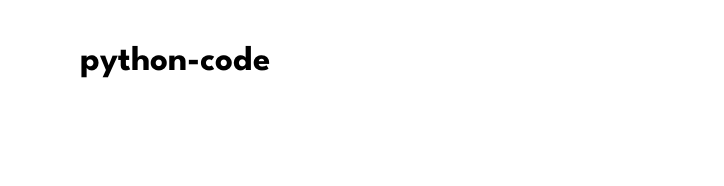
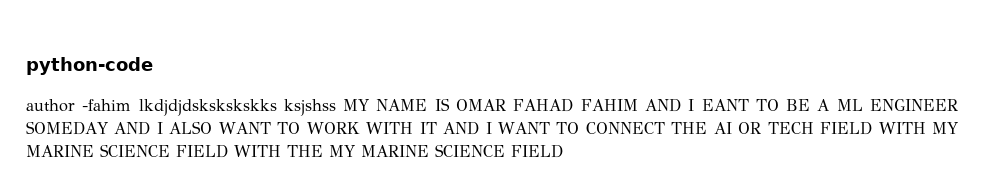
(270, 61) none -> [26,98,958,116] [26,121,958,135] [26,144,563,158] // author -fahim lkdjdjdskskskskks ksjshss MY NAME IS OMAR FAHAD FAHIM AND I EANT TO BE A ML ENGINEER SOMEDAY AND I ALSO WANT TO WORK WITH IT AND I WANT TO CONNECT THE AI OR TECH FIELD WITH MY MARINE SCIENCE FIELD WITH THE MY MARINE SCIENCE FIELD

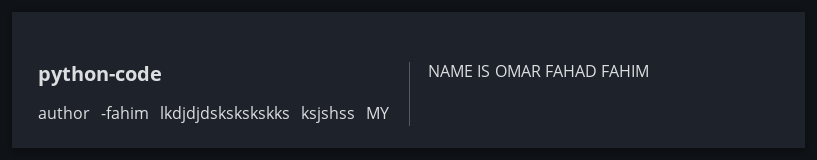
[644,98,958,112] [26,121,958,135] [26,144,563,158] AND I EANT TO BE A ML ENGINEER SOMEDAY AND I ALSO WANT TO WORK WITH IT AND I WANT TO CONNECT THE AI OR TECH FIELD WITH MY MARINE SCIENCE FIELD WITH THE MY MARINE SCIENCE FIELD -> (650, 71) none

